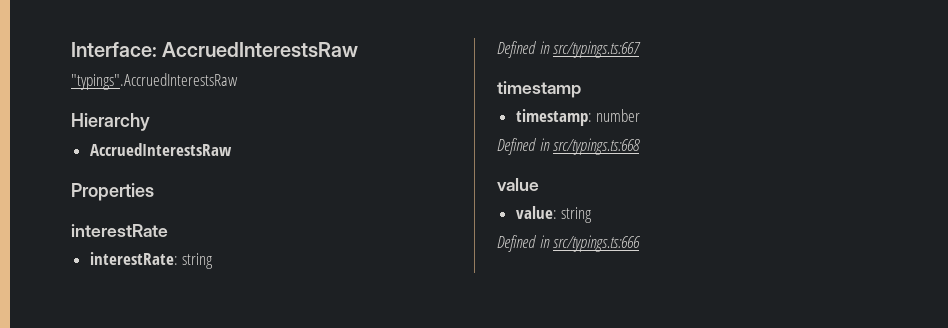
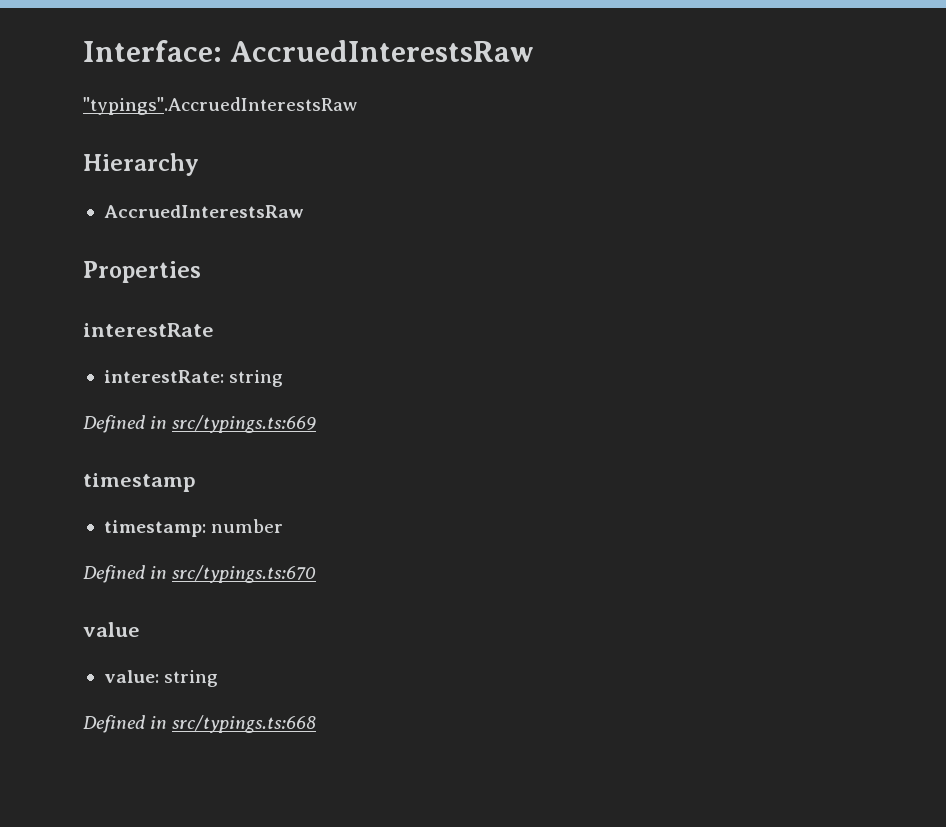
[553,41,642,58] src/typings.ts:667 -> [172,415,317,433] src/typings.ts:669
[553,138,641,155] src/typings.ts:668 -> [172,565,317,583] src/typings.ts:670
[553,235,641,252] src/typings.ts:666 -> [172,715,317,733] src/typings.ts:668

